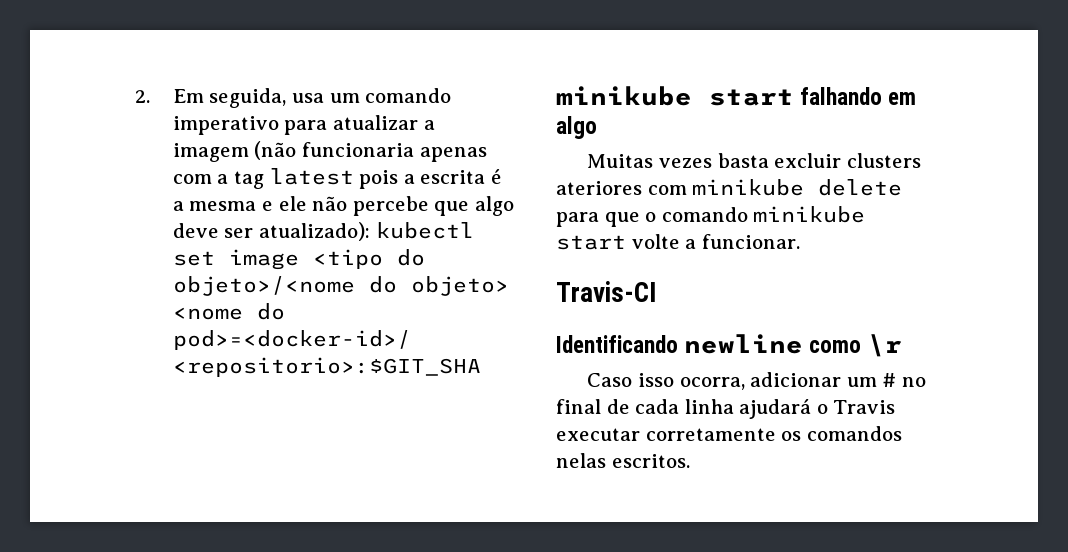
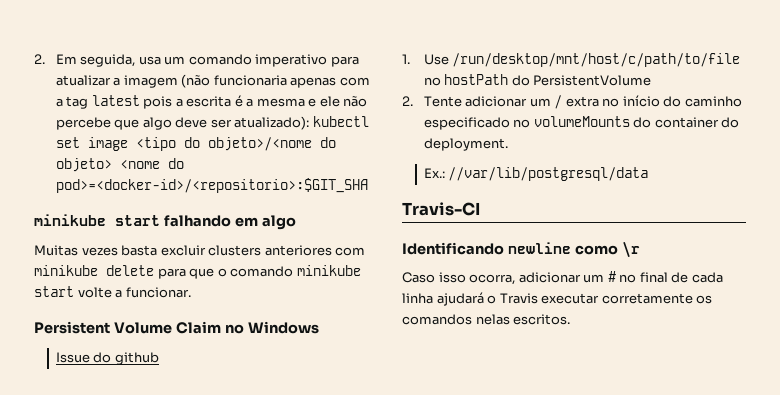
[556,181,642,195] ateriores -> [264,245,332,256] anteriores
(800, 241) none -> [34,321,319,334] [55,352,159,365] [402,53,741,67] [423,74,652,86] [402,95,742,109] [423,116,740,130] [423,138,508,151] [423,167,649,181] // Persistent Volume Claim no Windows // Issue do github // 1. Use /run/desktop/mnt/host/c/path/to/file no hostPath do PersistentVolume // 2. Tente adicionar um / extra no início do caminho especificado no volumeMounts do container do deployment. // Ex.: //var/lib/postgresql/data

